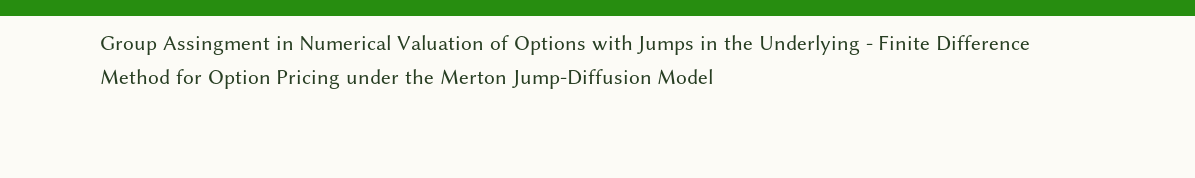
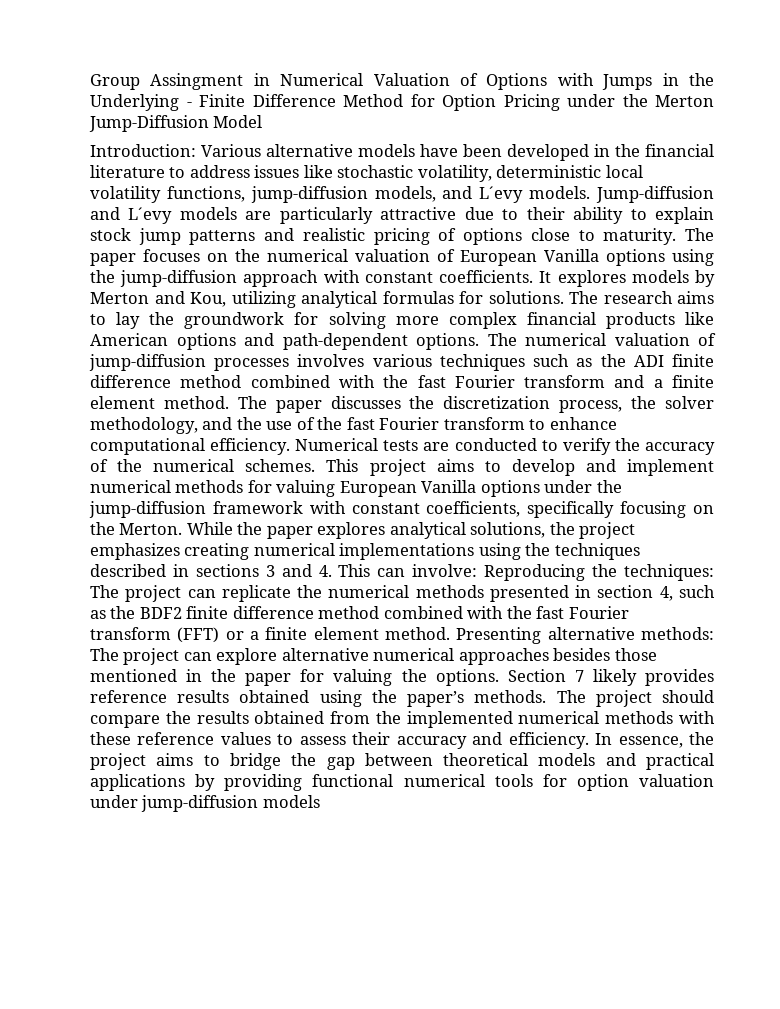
(714, 76) none -> [90,144,714,161] [90,165,643,182] [90,186,715,203] [90,207,714,224] [90,228,715,245] [90,249,714,266] [90,270,715,287] [90,291,714,308] [90,312,715,329] [90,333,716,350] [89,354,714,371] [90,375,714,388] [90,396,715,413] [90,417,617,434] [90,438,715,455] [90,459,715,476] [90,480,622,497] [89,501,715,518] [90,522,636,539] [90,543,640,560] [90,564,715,581] [90,585,715,602] [90,606,629,619] [90,627,714,644] [90,648,657,665] [90,669,714,686] [90,690,714,707] [90,711,715,728] [90,732,714,749] [90,753,714,770] [90,774,714,791] [90,795,320,812] // Introduction: Various alternative models have been developed in the financial literature to address issues like stochastic volatility, deterministic local volatility functions, jump-diffusion models, and L´evy models. Jump-diffusion and L´evy models are particularly attractive due to their ability to explain stock jump patterns and realistic pricing of options close to maturity. The paper focuses on the numerical valuation of European Vanilla options using the jump-diffusion approach with constant coefficients. It explores models by Merton and Kou, utilizing analytical formulas for solutions. The research aims to lay the groundwork for solving more complex financial products like American options and path-dependent options. The numerical valuation of jump-diffusion processes involves various techniques such as the ADI finite difference method combined with the fast Fourier transform and a finite element method. The paper discusses the discretization process, the solver methodology, and the use of the fast Fourier transform to enhance computational efficiency. Numerical tests are conducted to verify the accuracy of the numerical schemes. This project aims to develop and implement numerical methods for valuing European Vanilla options under the jump-diffusion framework with constant coefficients, specifically focusing on the Merton. While the paper explores analytical solutions, the project emphasizes creating numerical implementations using the techniques described in sections 3 and 4. This can involve: Reproducing the techniques: The project can replicate the numerical methods presented in section 4, such as the BDF2 finite difference method combined with the fast Fourier transform (FFT) or a finite element method. Presenting alternative methods: The project can explore alternative numerical approaches besides those mentioned in the paper for valuing the options. Section 7 likely provides reference results obtained using the paper’s methods. The project should compare the results obtained from the implemented numerical methods with these reference values to assess their accuracy and efficiency. In essence, the project aims to bridge the gap between theoretical models and practical applications by providing functional numerical tools for option valuation under jump-diffusion models

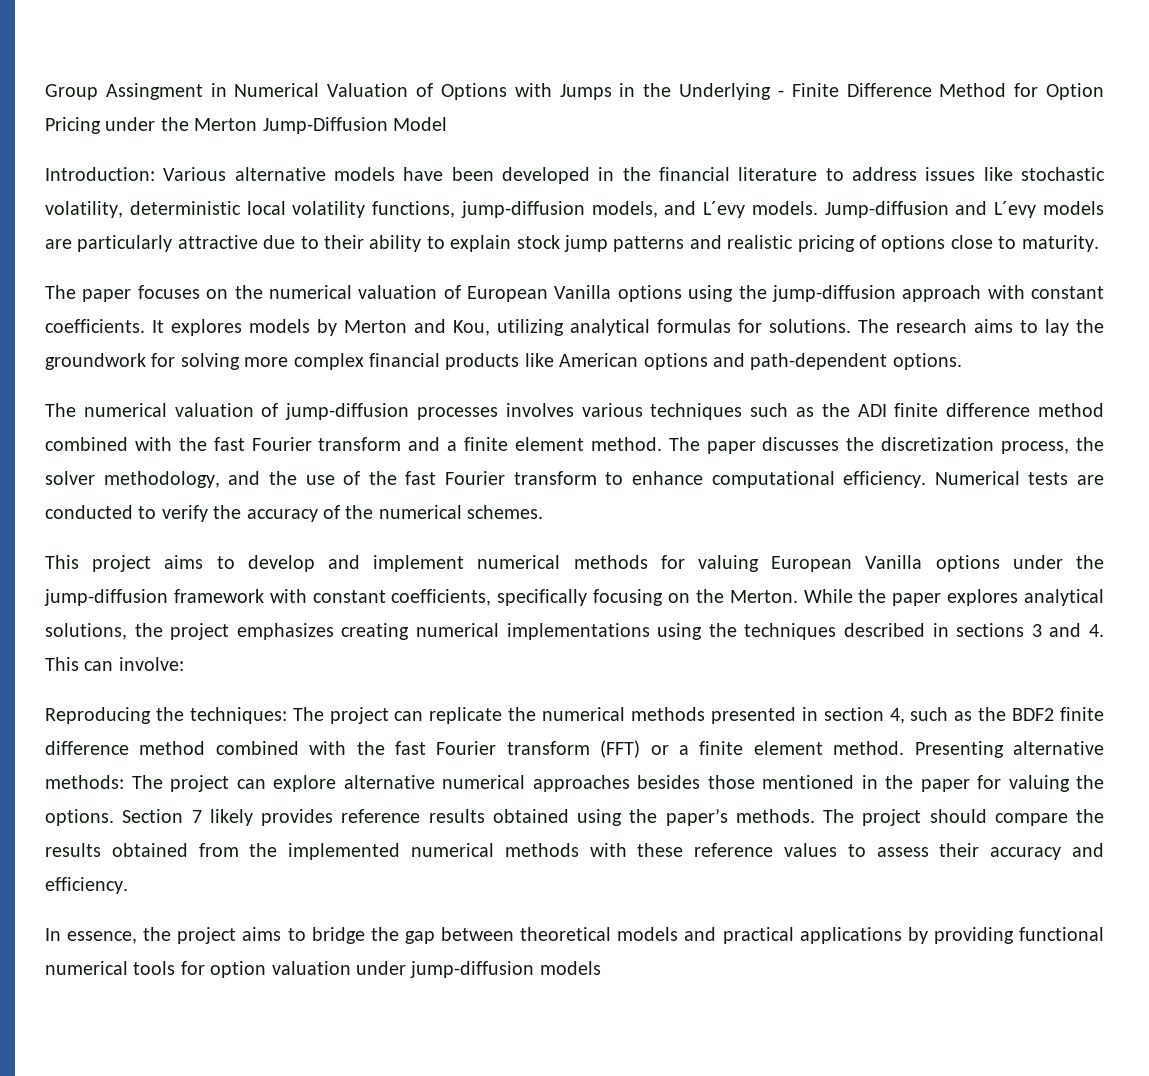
(677, 236) none -> (1099, 243) //
(479, 341) none -> (962, 361) //
(316, 465) none -> (544, 512) //
(478, 570) none -> (184, 664) //
(589, 740) none -> (128, 885) //

